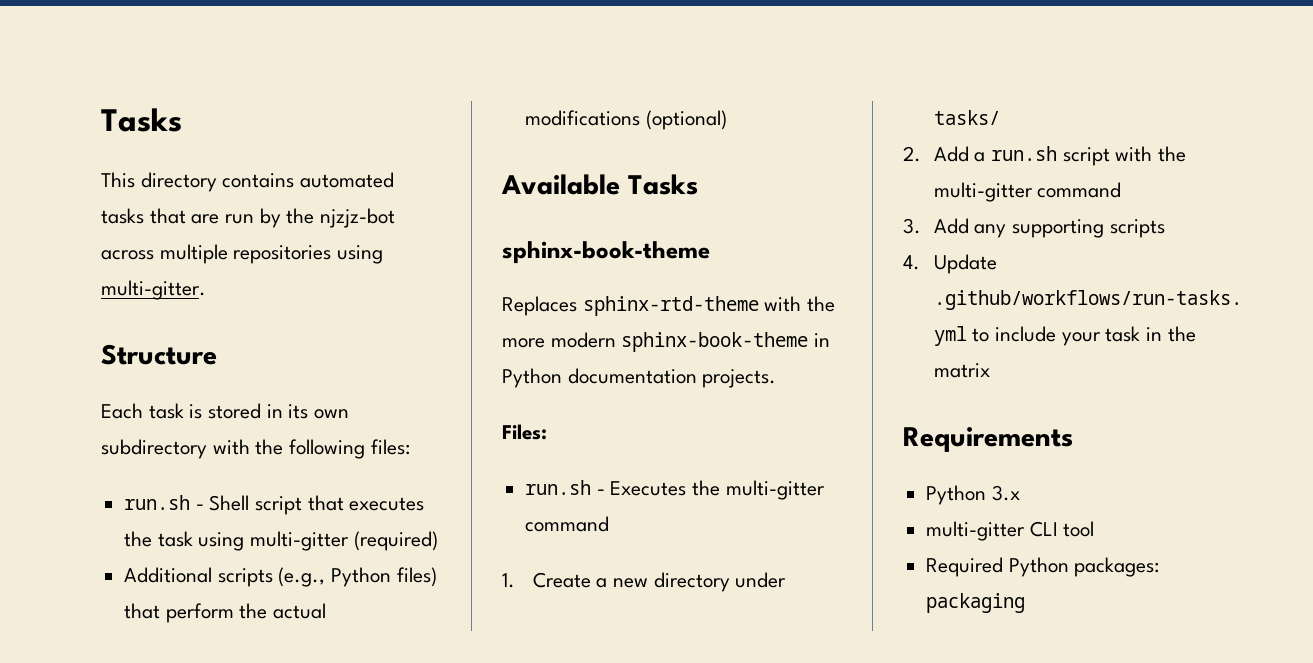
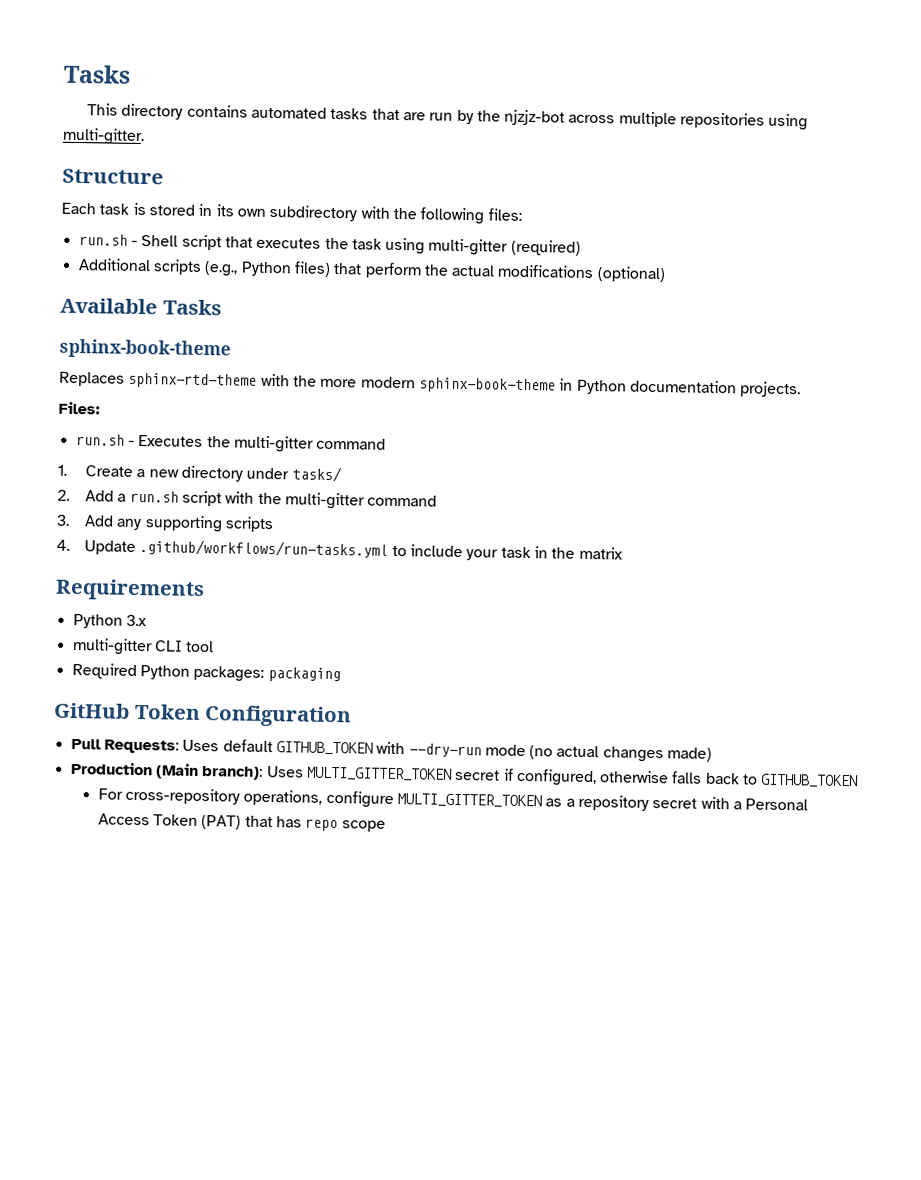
(1026, 603) none -> [53,702,353,728] [70,738,713,763] [70,761,859,788] [97,787,809,811] [97,813,386,832] // GitHub Token Configuration // Pull Requests: Uses default GITHUB_TOKEN with --dry-run mode (no actual changes made) // Production (Main branch): Uses MULTI_GITTER_TOKEN secret if configured, otherwise falls back to GITHUB_TOKEN // For cross-repository operations, configure MULTI_GITTER_TOKEN as a repository secret with a Personal Access Token (PAT) that has repo scope

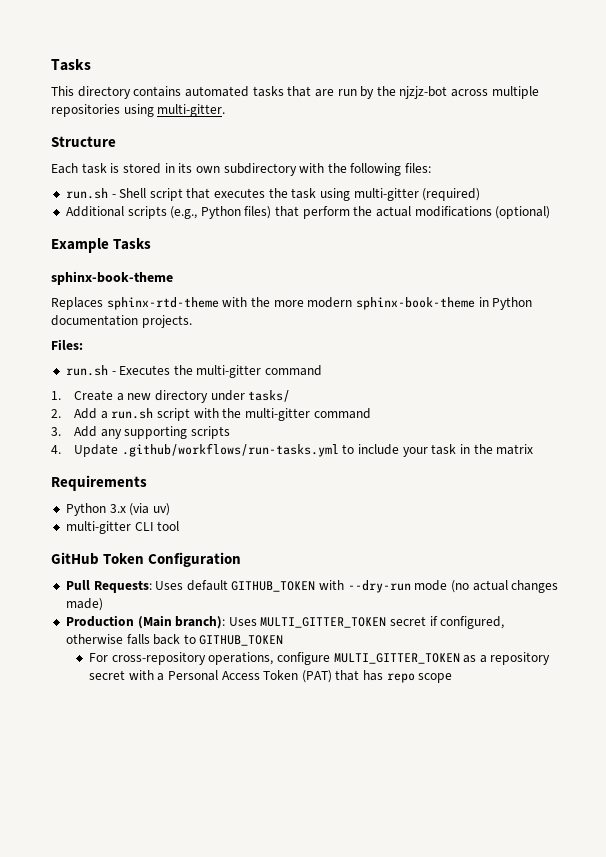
[60,297,158,315] Available -> [51,238,109,253] Example
(147, 620) none -> [129,503,170,516] (via uv)
[71,662,341,683] // Required Python packages: packaging -> (180, 526) none

